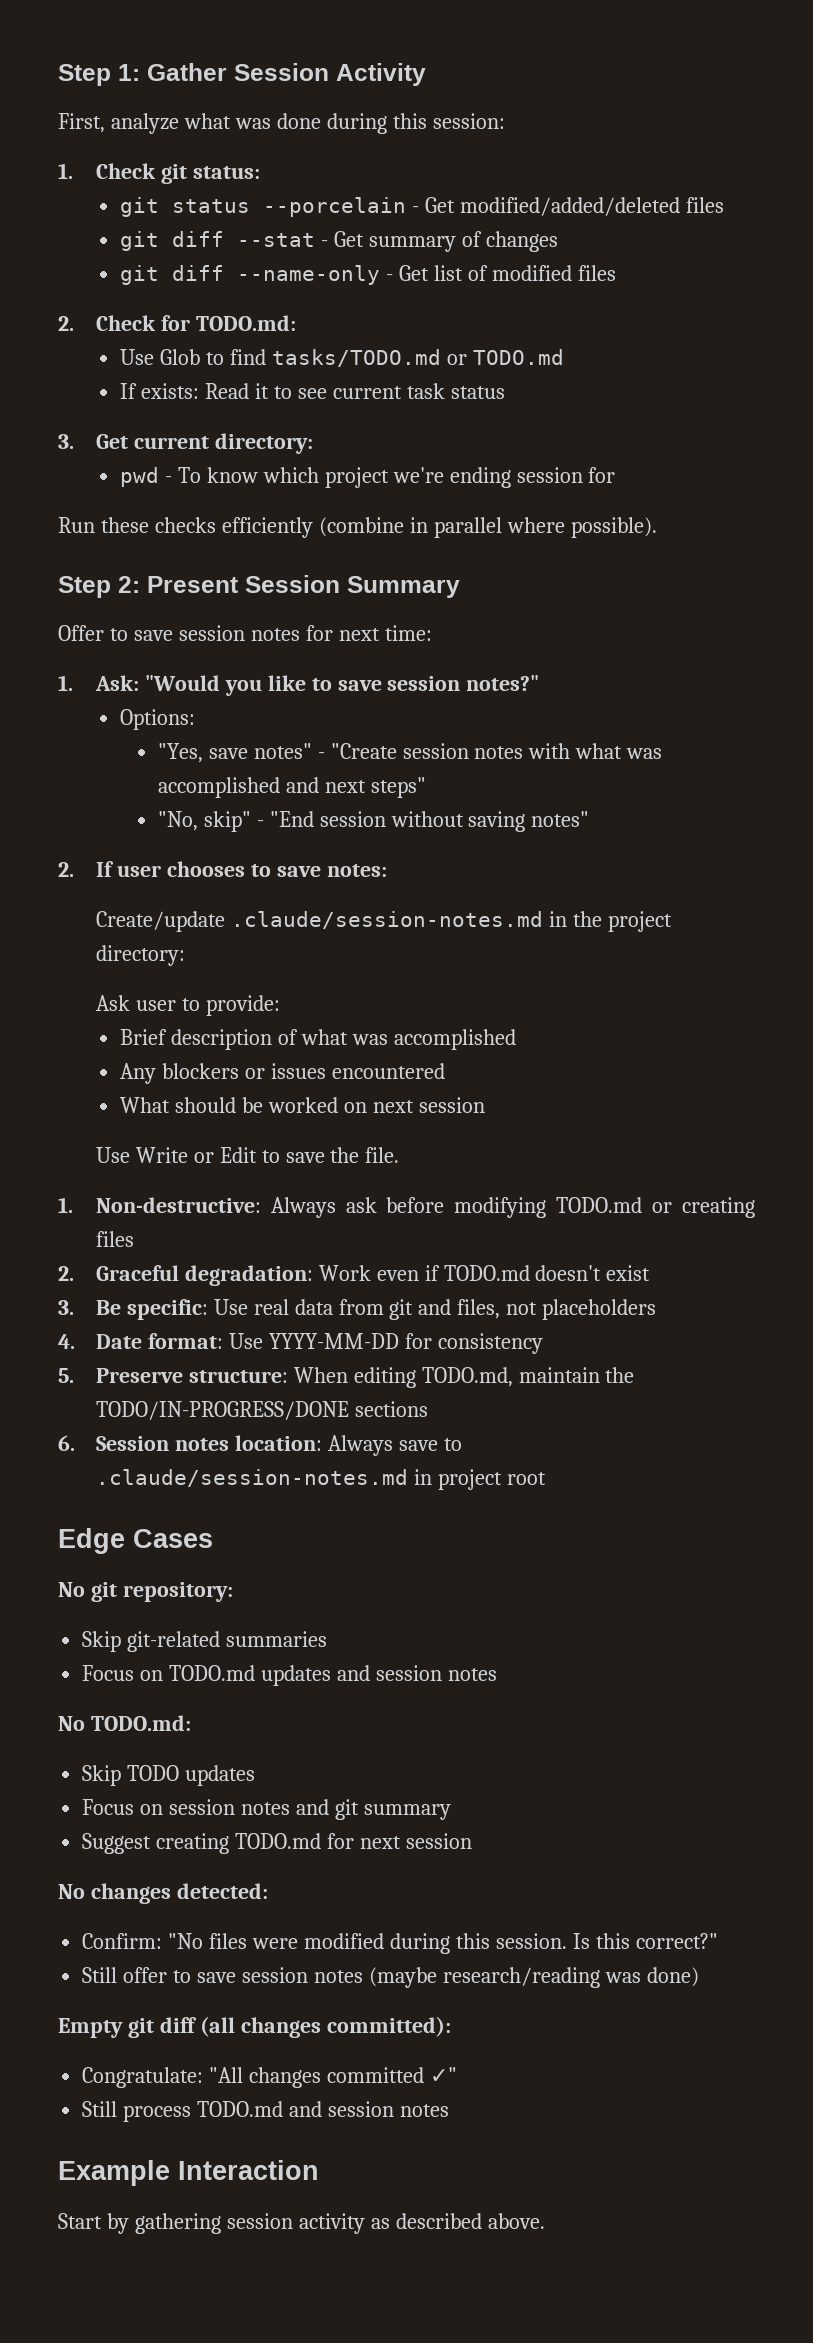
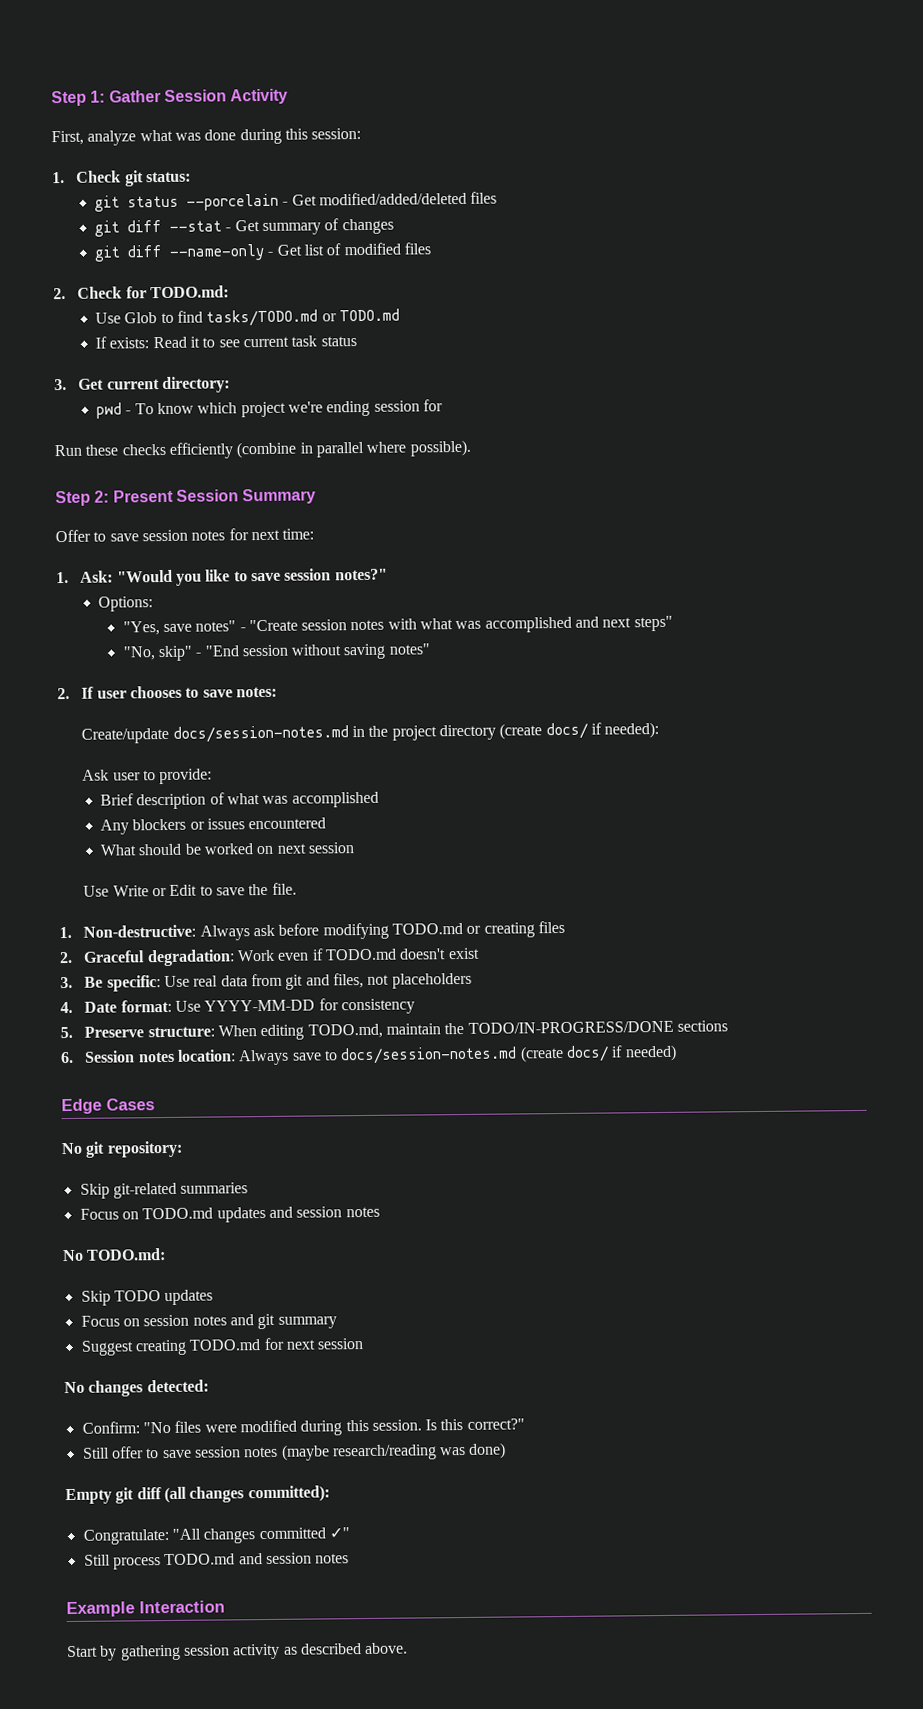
[230,911,543,929] .claude/session-notes.md -> [172,725,349,743] docs/session-notes.md
[95,945,185,966] directory: -> [439,721,660,741] directory (create docs/ if needed):
[95,1469,546,1490] .claude/session-notes.md in project root -> [340,1044,677,1065] docs/session-notes.md (create docs/ if needed)

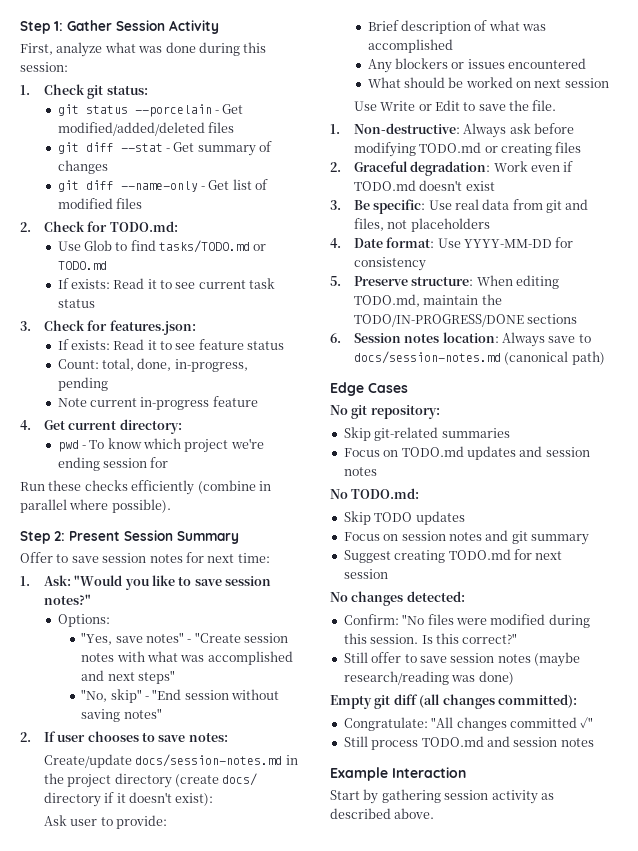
(67, 384) none -> [43,320,196,335] [57,339,285,350] [57,358,248,372] [57,377,108,391] [57,396,258,410] [20,420,31,430] Check for features.json: // If exists: Read it to see feature status // Count: total, done, in-progress, pending // Note current in-progress feature // 4.
[591,721,660,739] if needed): -> [43,792,214,807] directory if it doesn't exist):
[519,1044,677,1063] (create docs/ if needed) -> [504,351,605,365] (canonical path)

